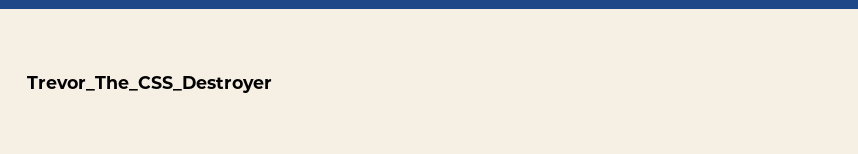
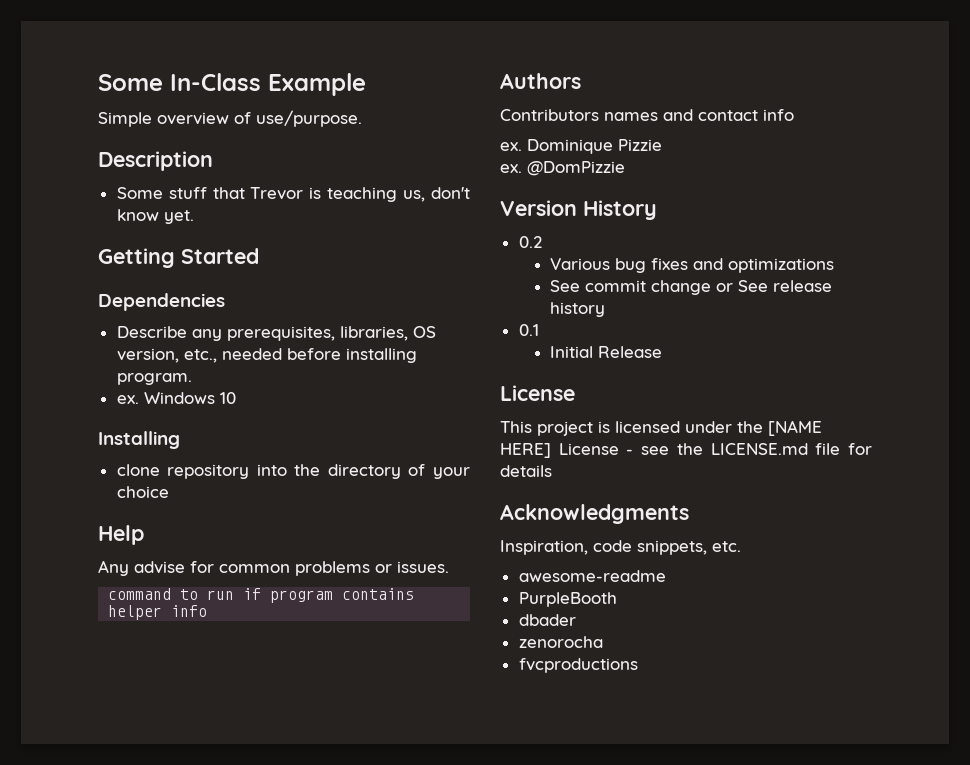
[27,76,272,93] Trevor_The_CSS_Destroyer -> [98,73,366,96] [98,110,362,127] [98,151,213,171] [116,187,470,202] [116,209,194,224] [98,248,259,268] [98,293,225,311] [116,326,436,341] [116,348,417,363] [116,373,192,385] [116,392,236,404] [98,431,180,449] [116,464,471,479] [116,486,169,498] [98,525,144,545] [98,560,449,576] [108,588,415,603] [108,605,208,620] [500,73,581,89] [500,109,794,121] [500,139,662,154] [500,161,625,176] [500,200,657,220] [518,236,542,248] [549,258,834,273] [549,280,832,295] [549,302,605,317] [518,324,539,336] [549,346,662,358] [500,385,575,401] [500,420,822,436] [500,443,872,458] [500,465,552,477] [500,504,689,524] [500,540,741,555] [518,570,666,582] [518,592,617,607] [518,614,576,626] [518,636,603,648] [518,658,638,673] Some In-Class Example // Simple overview of use/purpose. // Description // Some stuff that Trevor is teaching us, don't know yet. // Getting Started // Dependencies // Describe any prerequisites, libraries, OS version, etc., needed before installing program. // ex. Windows 10 // Installing // clone repository into the directory of your choice // Help // Any advise for common problems or issues. // command to run if program contains helper info // Authors // Contributors names and contact info // ex. Dominique Pizzie // ex. @DomPizzie // Version History // 0.2 // Various bug fixes and optimizations // See commit change or See release history // 0.1 // Initial Release // License // This project is licensed under the [NAME HERE] License - see the LICENSE.md file for details // Acknowledgments // Inspiration, code snippets, etc. // awesome-readme // PurpleBooth // dbader // zenorocha // fvcproductions

